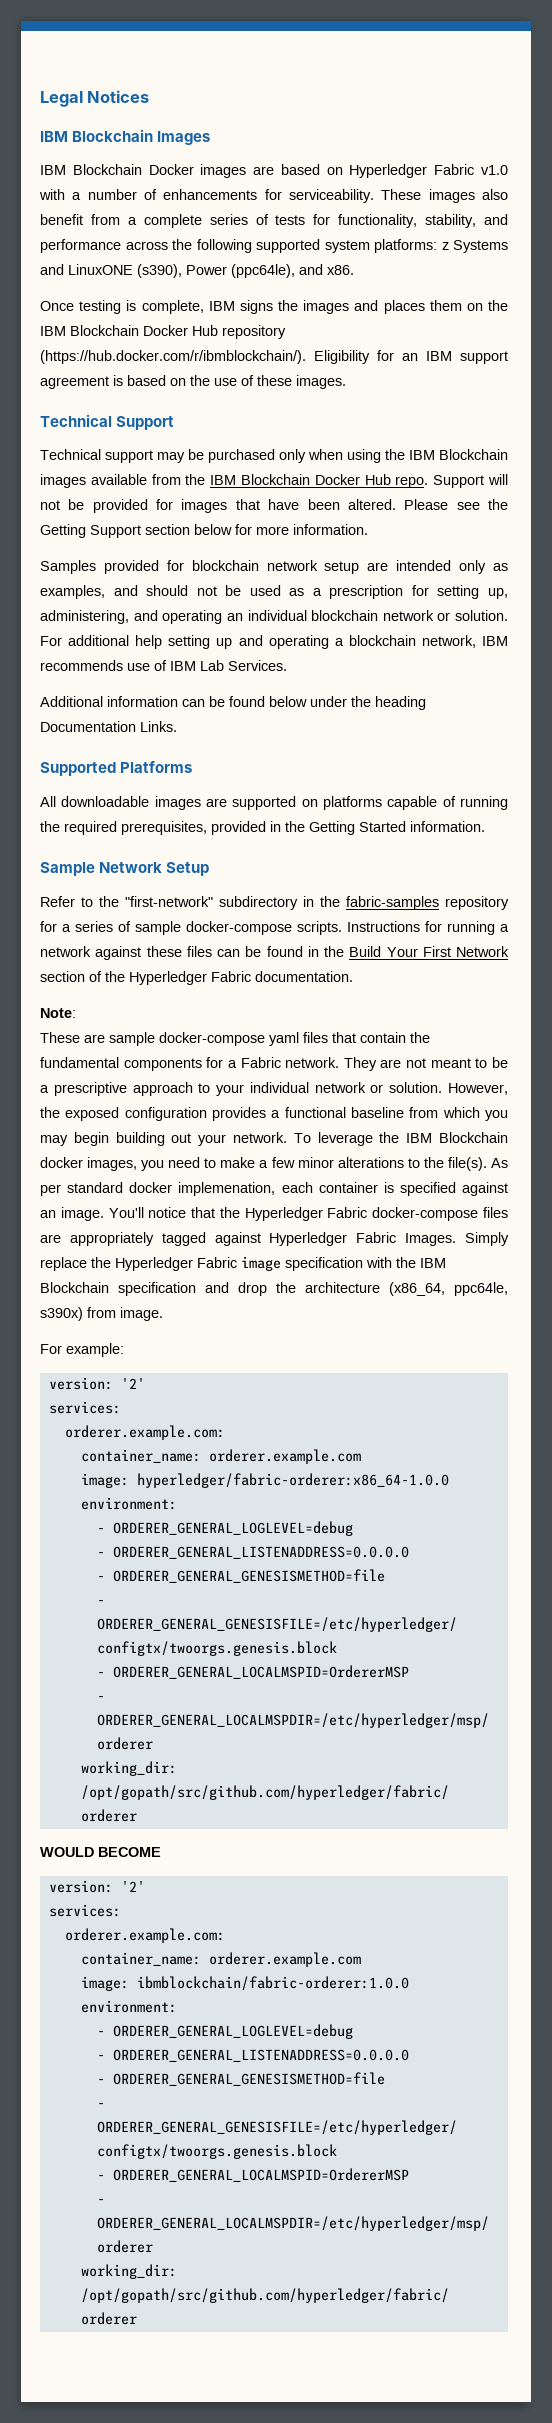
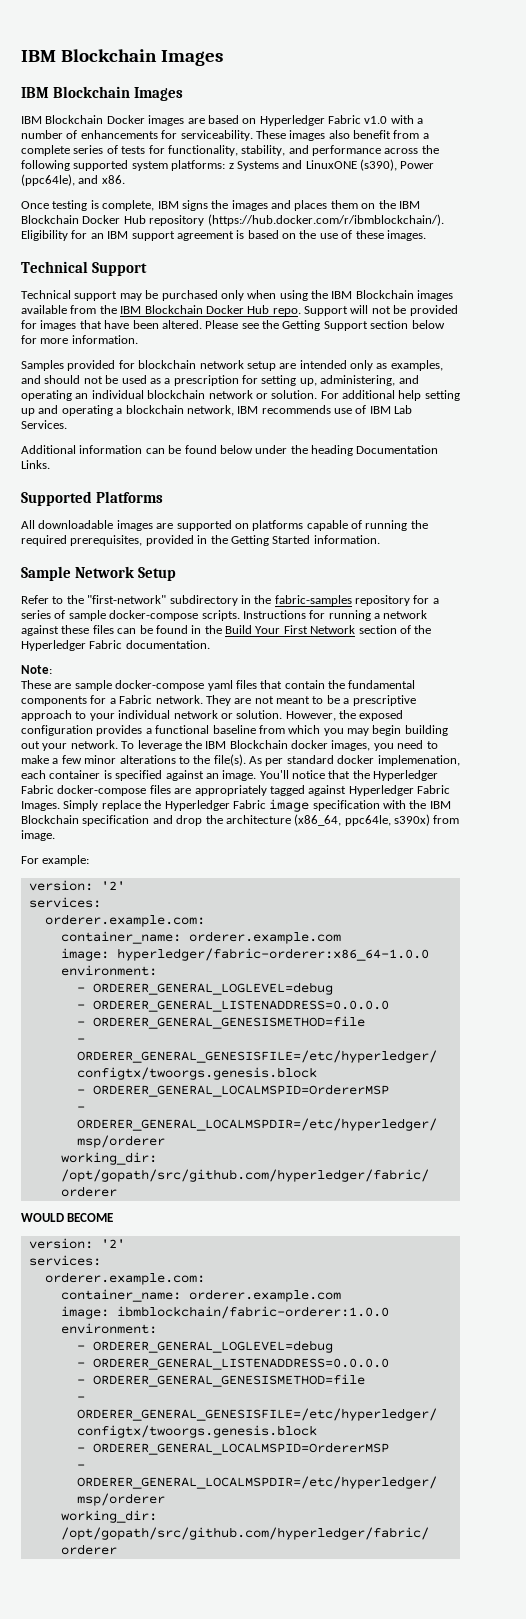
[40,90,150,107] Legal Notices -> [21,49,224,66] IBM Blockchain Images

